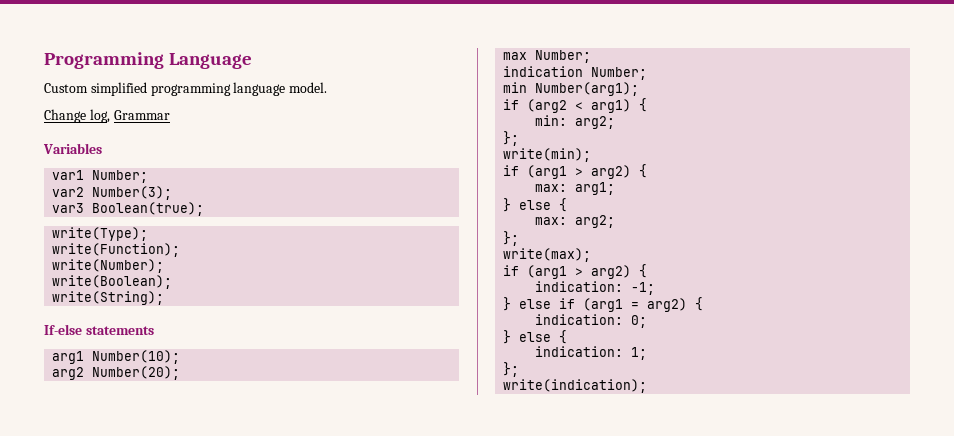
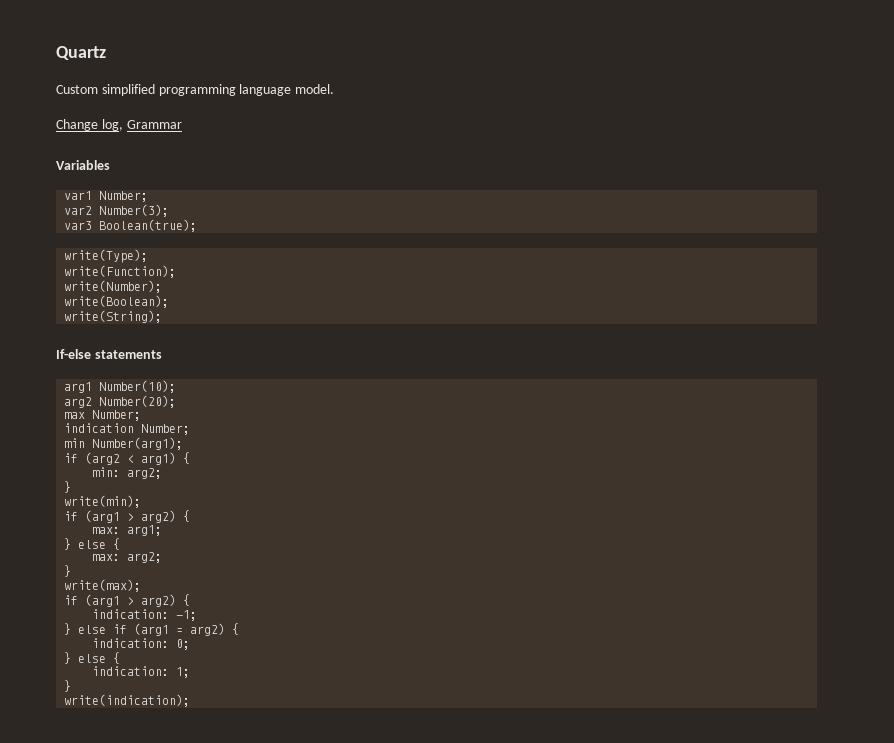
[44,52,253,69] Programming Language -> [56,46,106,60] Quartz
[503,131,520,146] }; -> [64,481,72,493] }
[503,231,520,246] }; -> [64,565,72,577] }
[503,362,520,377] }; -> [64,680,72,692] }

